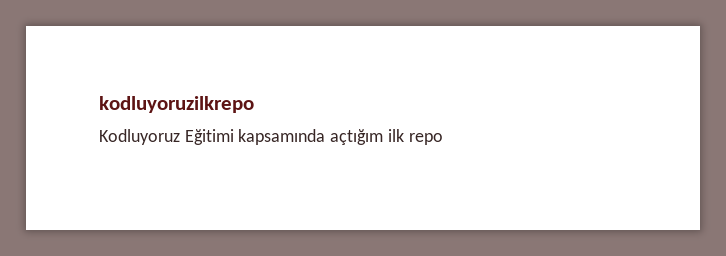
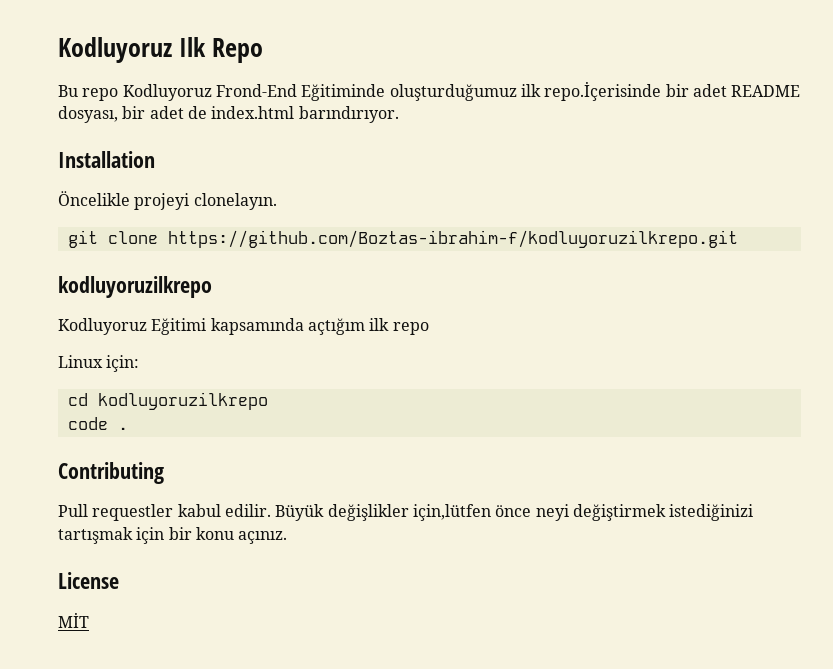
(99, 104) none -> [58,37,263,63] [58,81,801,101] [58,106,399,123] [58,151,155,168] [58,191,277,210] [67,230,738,248] Kodluyoruz Ilk Repo // Bu repo Kodluyoruz Frond-End Eğitiminde oluşturduğumuz ilk repo.İçerisinde bir adet README dosyası, bir adet de index.html barındırıyor. // Installation // Öncelikle projeyi clonelayın. // git clone https://github.com/Boztas-ibrahim-f/kodluyoruzilkrepo.git //
(443, 139) none -> [58,355,140,372] [67,392,268,410] [67,417,128,430] [58,462,164,484] [58,504,754,521] [58,527,288,544] [58,572,119,589] [58,612,89,628] // Linux için: // cd kodluyoruzilkrepo // code . // Contributing // Pull requestler kabul edilir. Büyük değişlikler için,lütfen önce neyi değiştirmek istediğinizi tartışmak için bir konu açınız. // License // MİT

